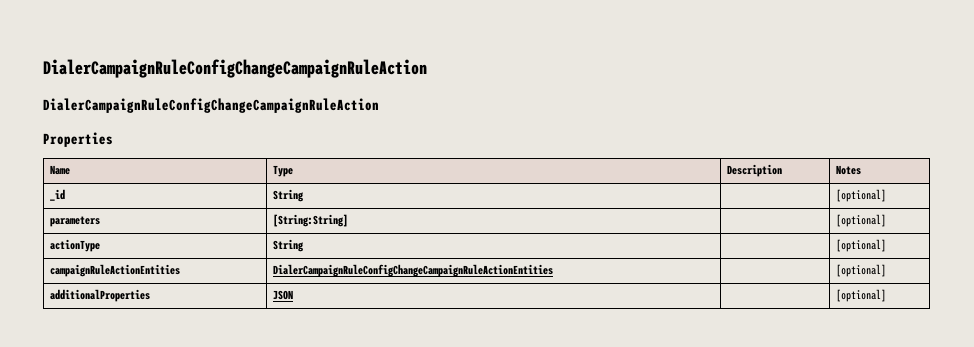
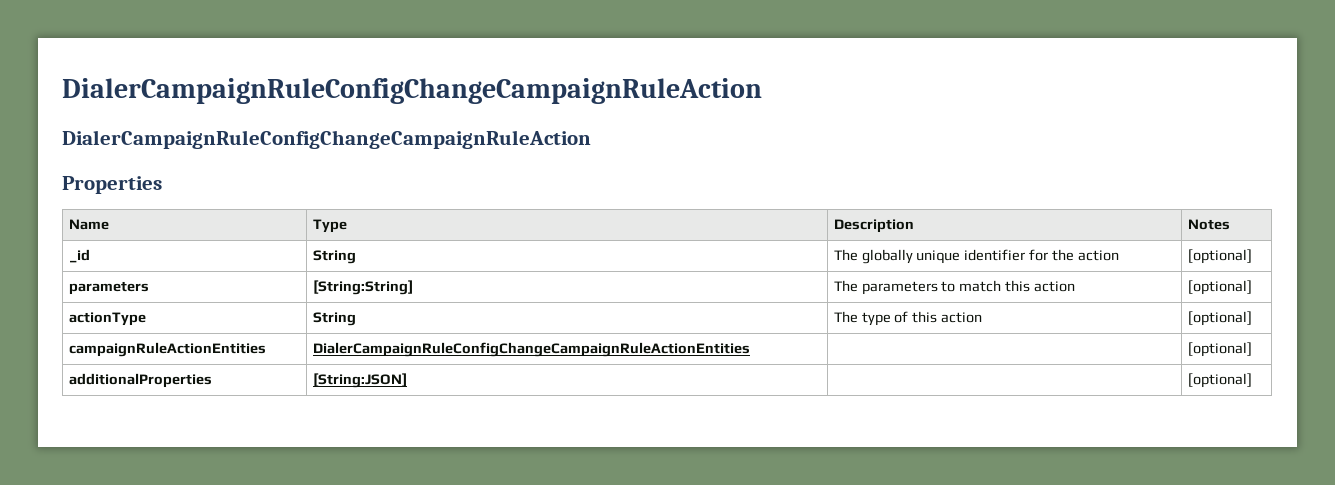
[836,189,887,202] [50,216,101,227] [273,214,349,227] [836,214,887,227] [50,239,101,252] [273,239,305,252] | [optional] // parameters | [String:String] | | [optional] // actionType | String | -> [833,249,1120,264] [1187,249,1252,264] [68,281,149,295] [312,280,413,295] [833,280,1076,295] [1187,280,1252,295] [68,312,146,326] [312,312,356,326] [833,311,983,326] The globally unique identifier for the action | [optional] // parameters | [String:String] | The parameters to match this action | [optional] // actionType | String | The type of this action
[273,290,294,300] JSON -> [312,373,407,388] [String:JSON]

